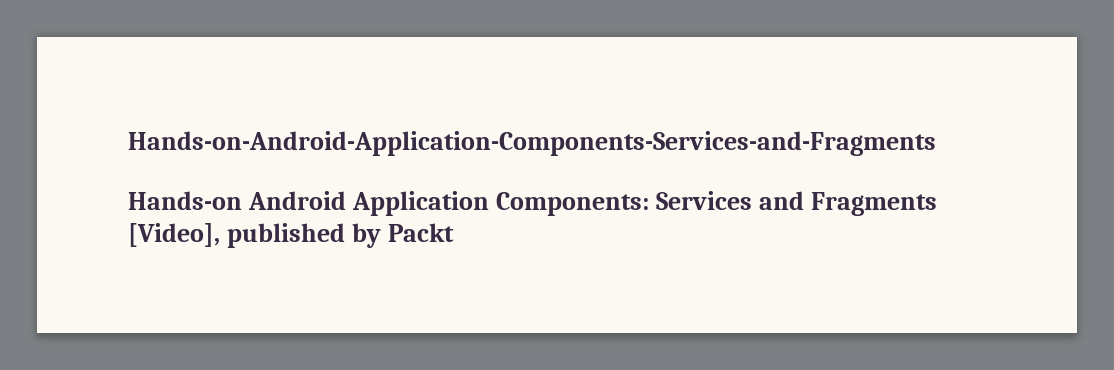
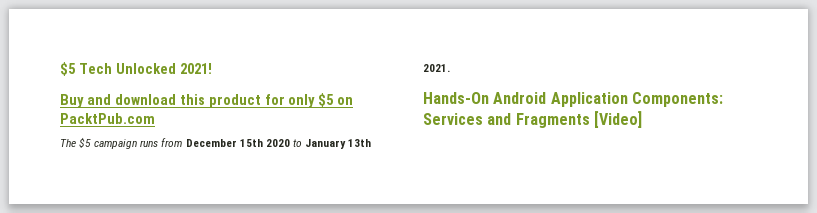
[128,131,936,156] [128,191,242,210] Hands-on-Android-Application-Components-Services-and-Fragments // Hands-on -> [60,62,212,76] [60,93,354,108] [60,113,155,124] [60,137,372,149] [423,64,450,72] [423,92,489,104] $5 Tech Unlocked 2021! // Buy and download this product for only $5 on PacktPub.com // The $5 campaign runs from December 15th 2020 to January 13th 2021. // Hands-On
[128,223,455,248] [Video], published by Packt -> [593,111,642,128] [Video]

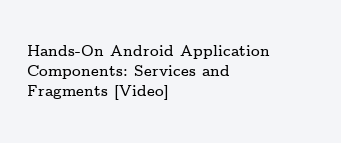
[60,62,212,76] [60,93,354,108] [60,113,155,124] [60,137,372,149] [423,64,450,72] $5 Tech Unlocked 2021! // Buy and download this product for only $5 on PacktPub.com // The $5 campaign runs from December 15th 2020 to January 13th 2021. // -> (27, 50) none

